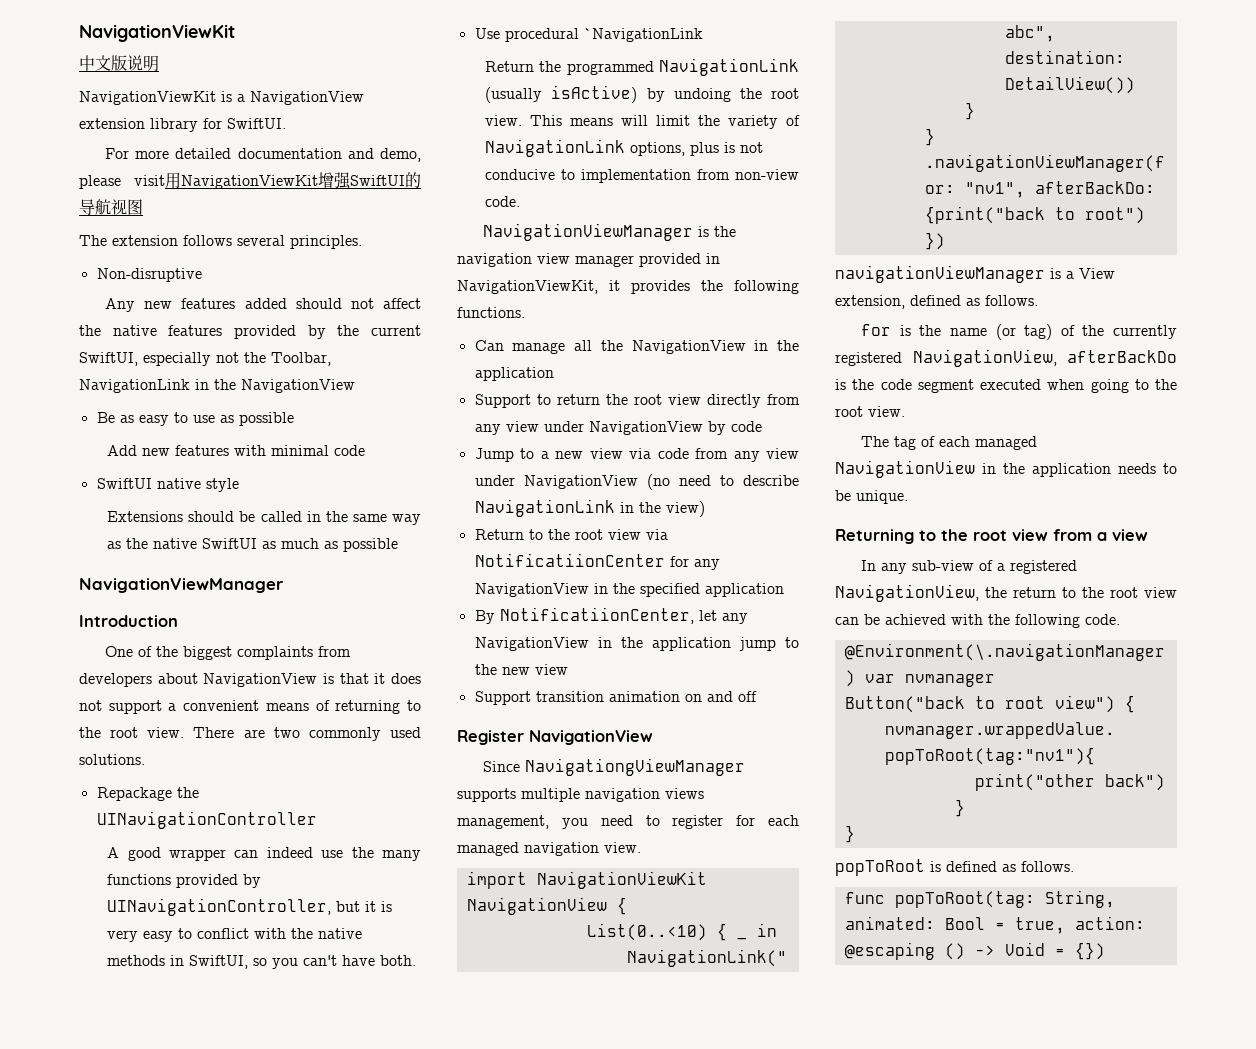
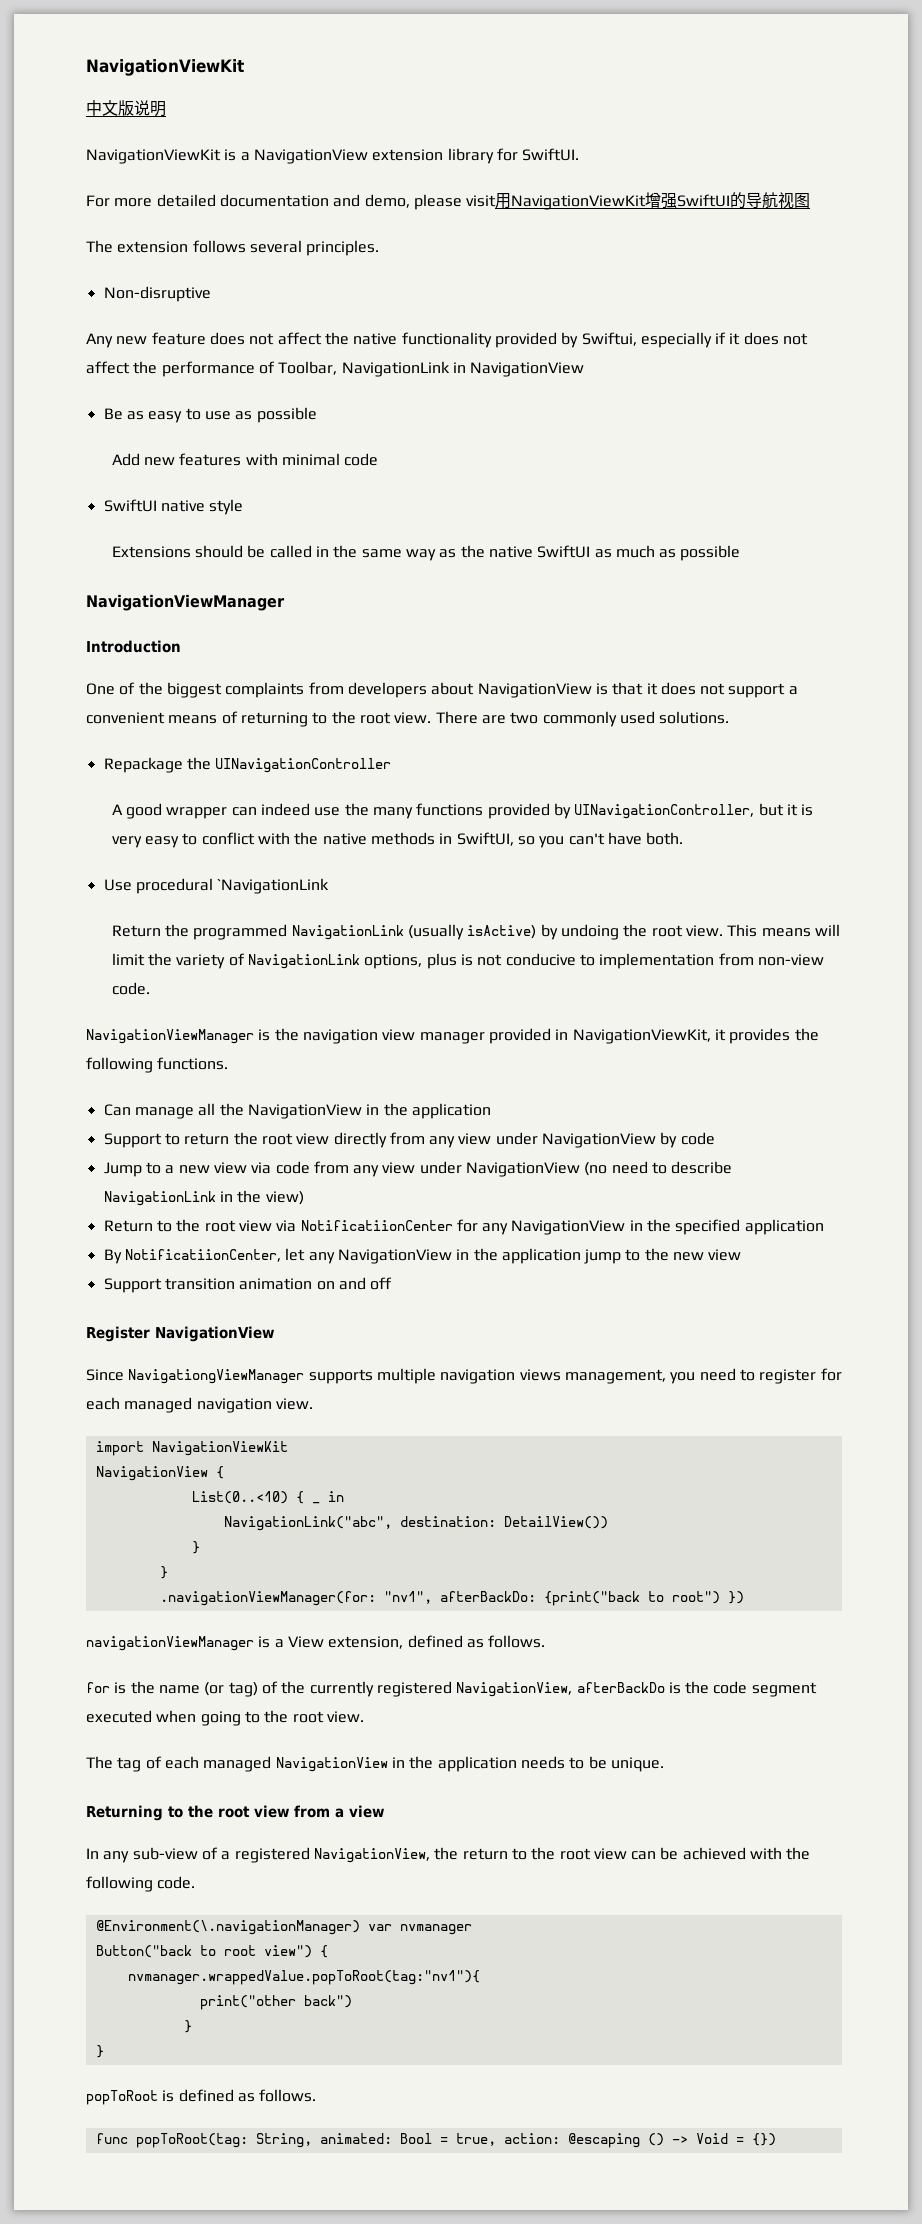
[181,298,342,309] features added should -> [151,332,245,345] feature does
[168,325,421,339] [79,352,266,366] features provided by the current SwiftUI, especially not the -> [401,332,809,348] [86,361,275,377] functionality provided by Swiftui, especially if it does not affect the performance of
[214,379,236,390] the -> (466, 367) none

